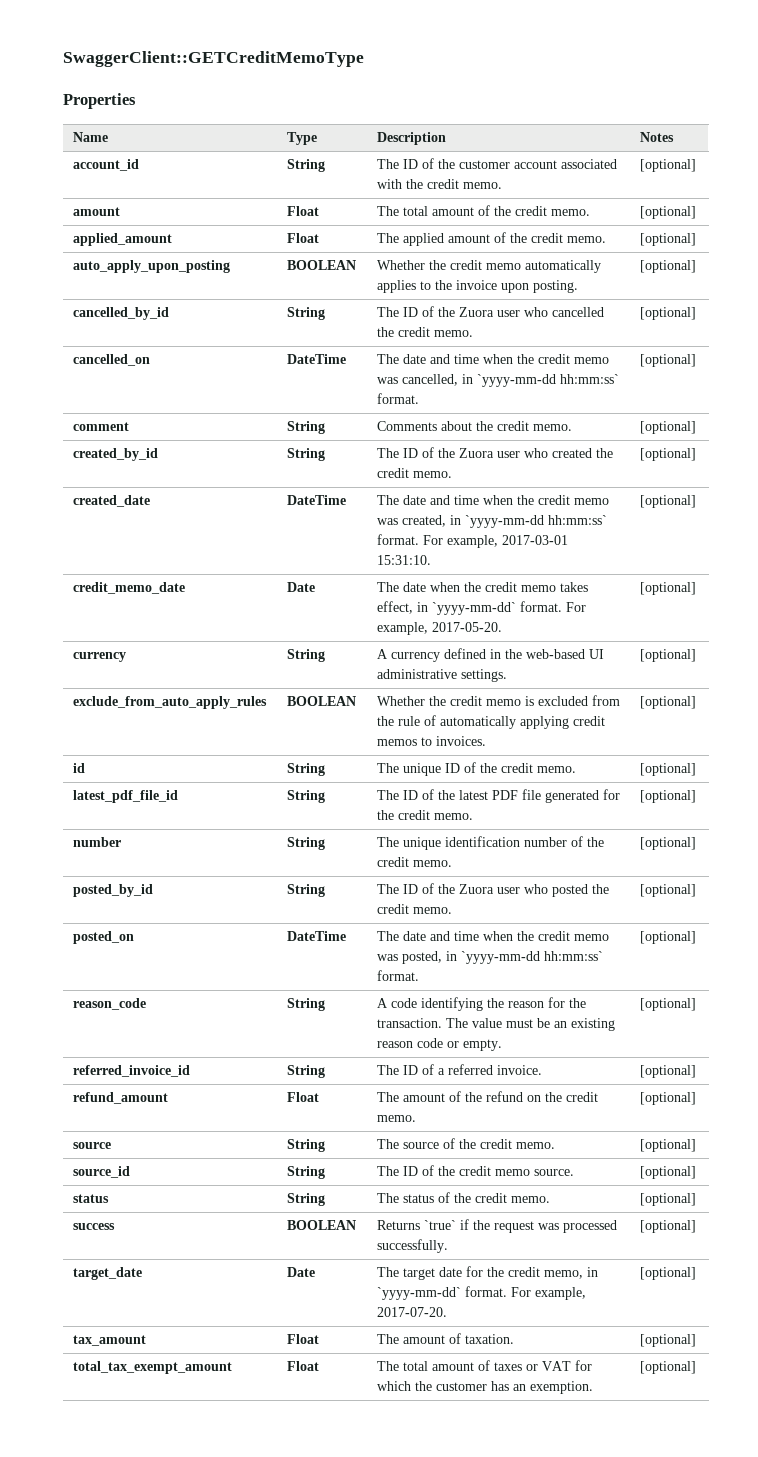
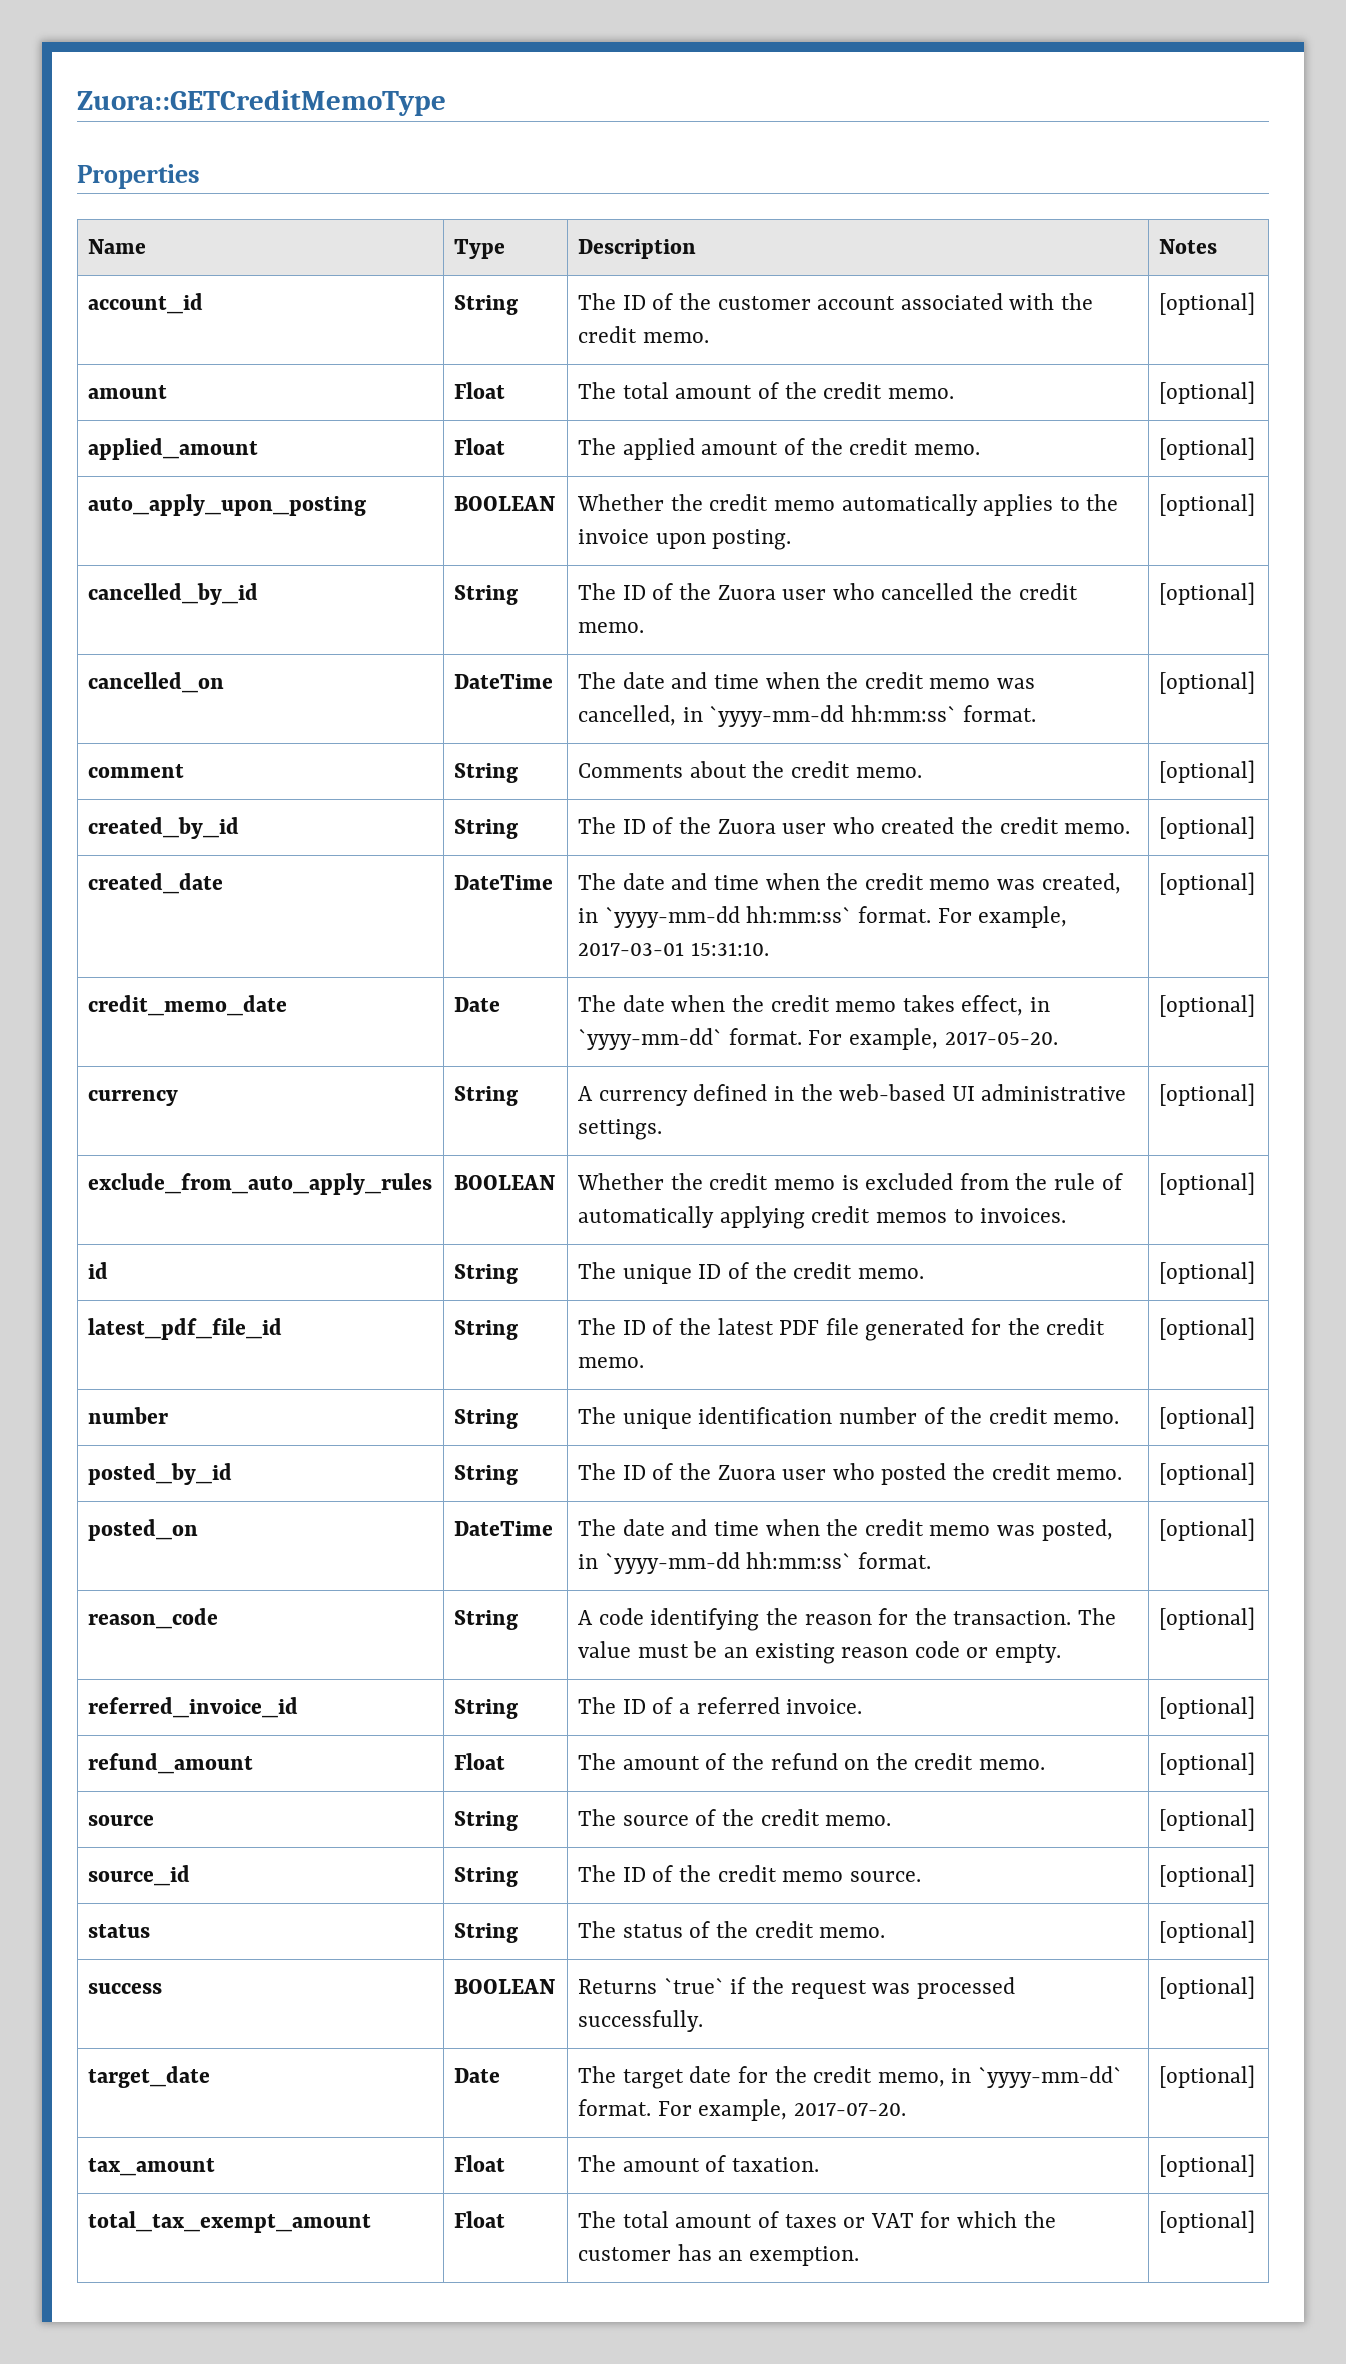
[63,51,364,67] SwaggerClient::GETCreditMemoType -> [77,90,446,116] Zuora::GETCreditMemoType

